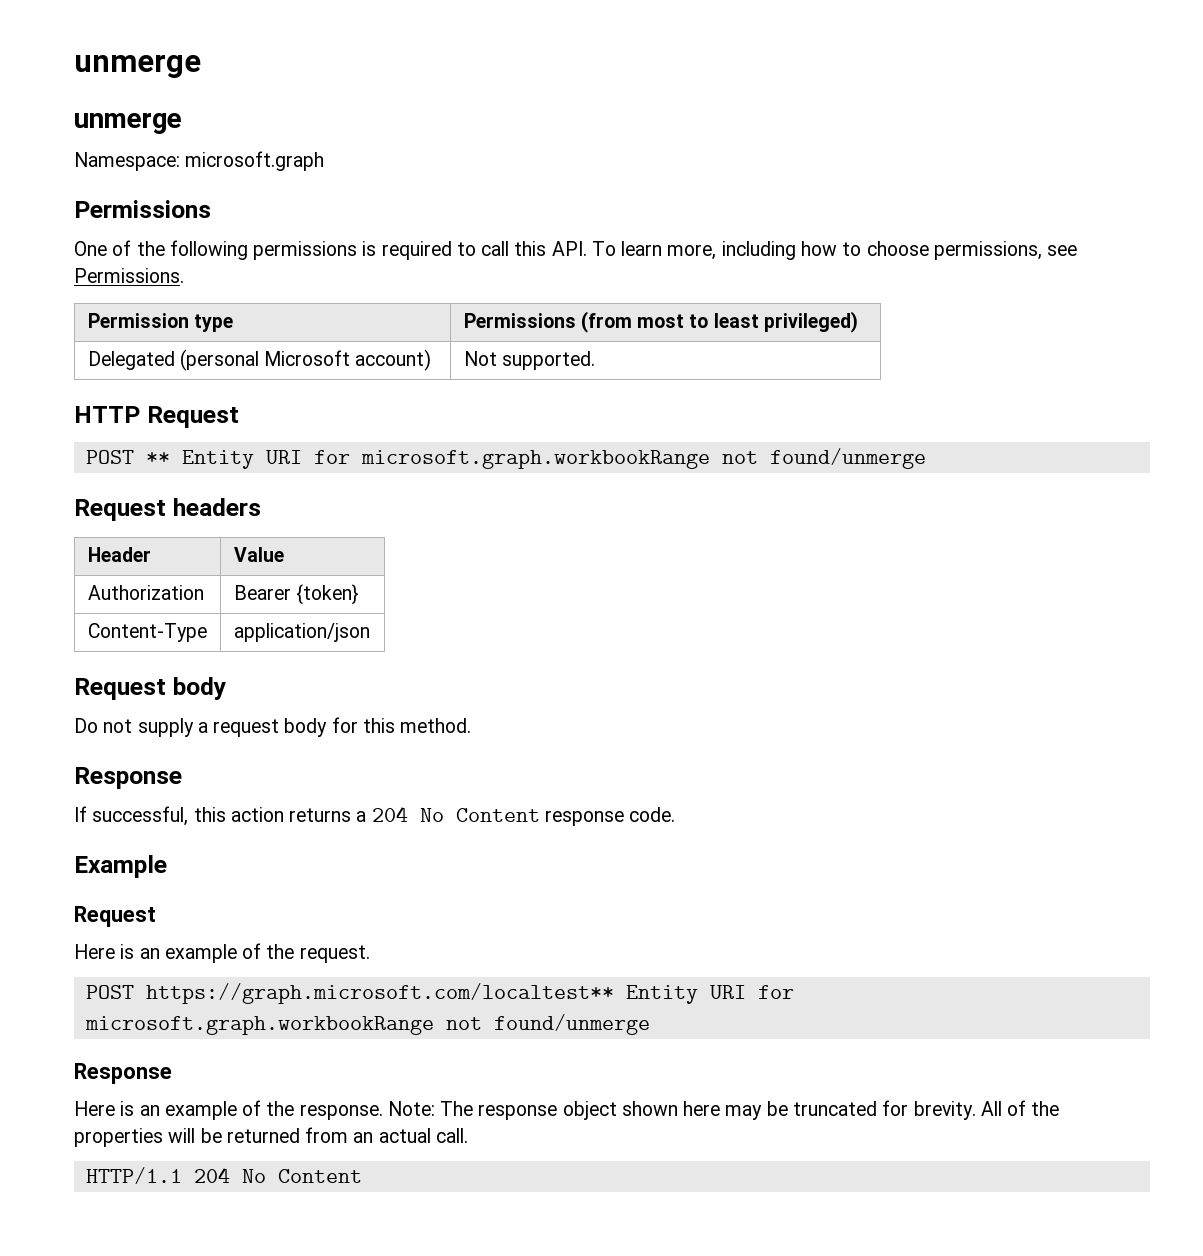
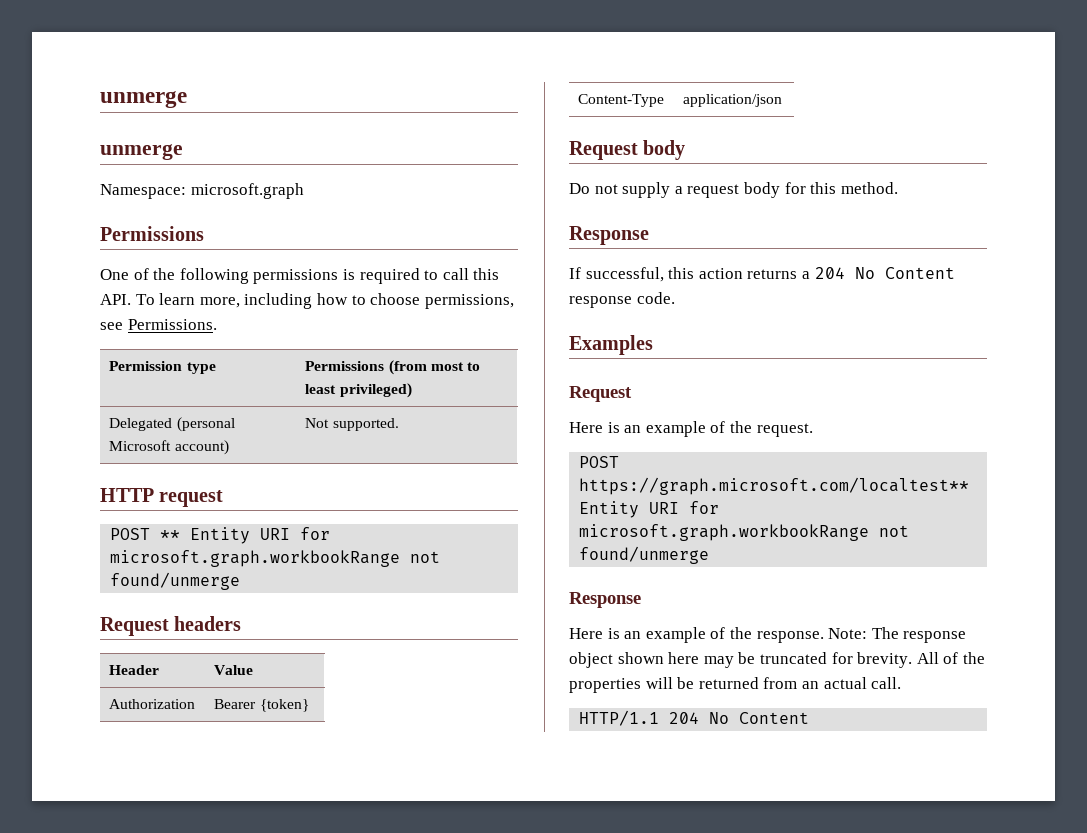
[146,406,239,428] Request -> [159,490,224,507] request
[74,855,167,878] Example -> [569,335,653,355] Examples

